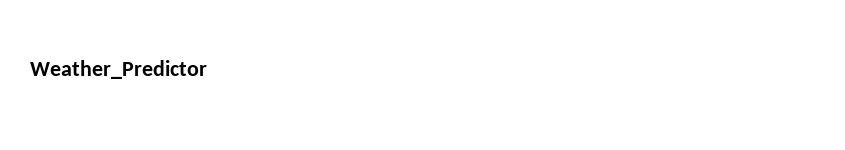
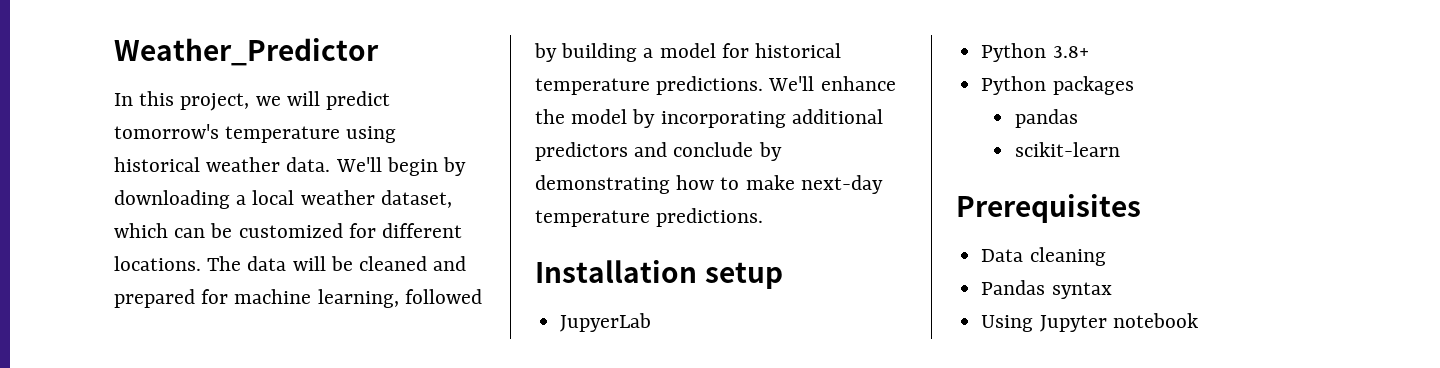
(207, 69) none -> [114,91,391,111] [114,124,397,143] [114,157,467,176] [114,190,452,209] [114,223,463,238] [114,256,467,271] [114,289,482,308] [534,43,842,62] [535,76,896,95] [535,109,883,128] [535,142,782,161] [535,175,883,194] [535,208,764,227] [535,260,783,289] [560,313,652,332] [981,43,1089,62] [981,76,1134,95] [1014,109,1078,128] [1014,142,1120,157] [956,194,1141,223] [981,247,1106,266] [981,280,1112,299] [981,313,1198,332] // In this project, we will predict tomorrow's temperature using historical weather data. We'll begin by downloading a local weather dataset, which can be customized for different locations. The data will be cleaned and prepared for machine learning, followed by building a model for historical temperature predictions. We'll enhance the model by incorporating additional predictors and conclude by demonstrating how to make next-day temperature predictions. // Installation setup // JupyerLab // Python 3.8+ // Python packages // pandas // scikit-learn // Prerequisites // Data cleaning // Pandas syntax // Using Jupyter notebook

